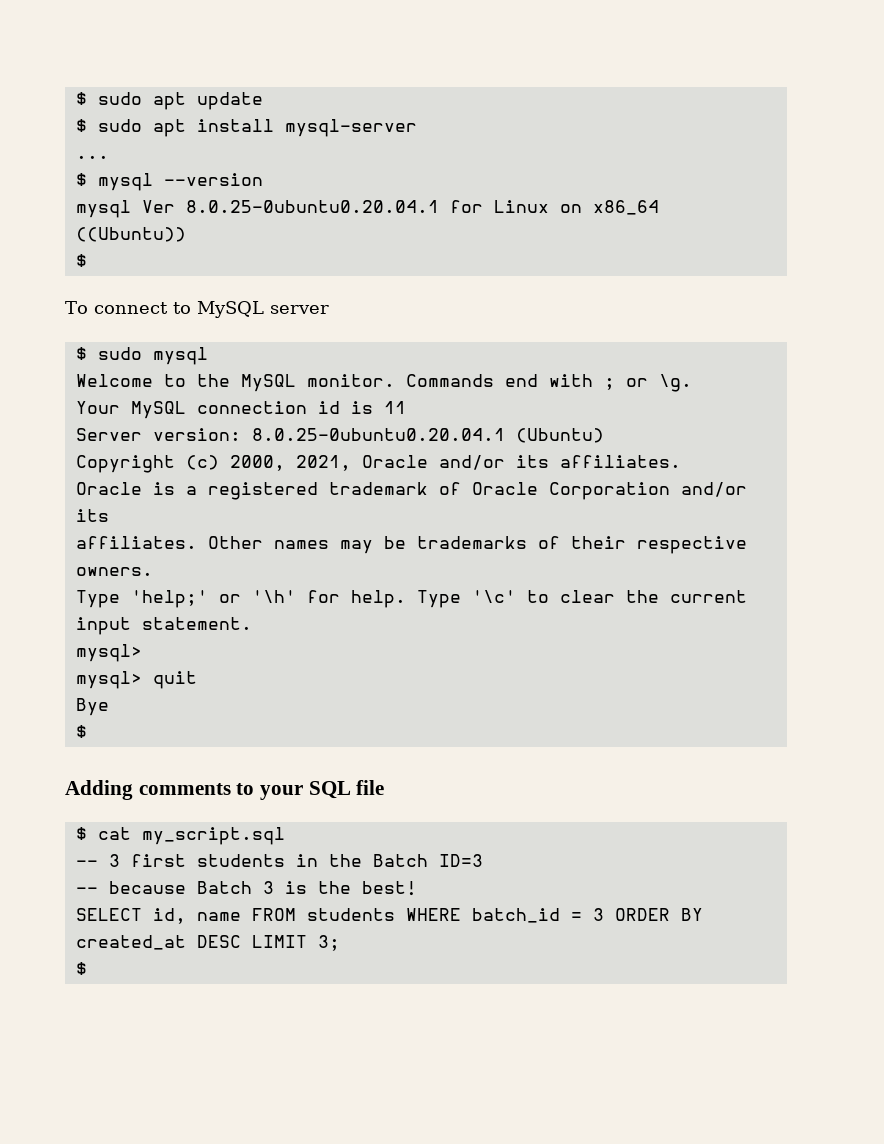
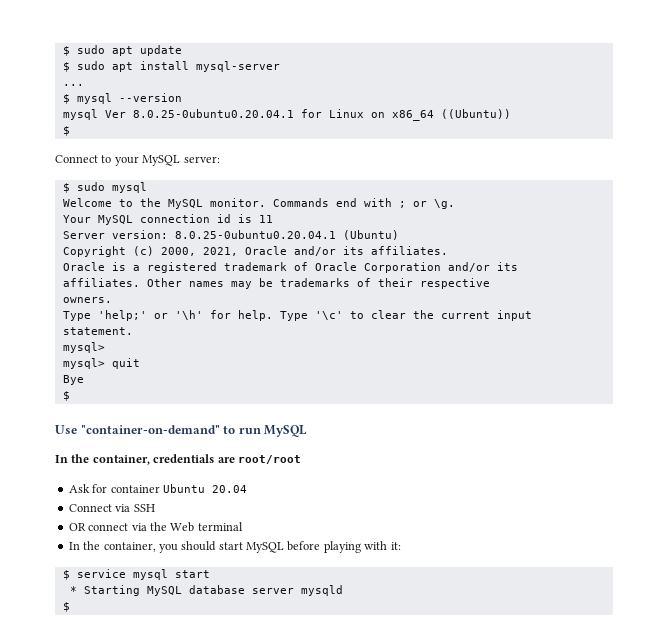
[65,301,329,318] To connect to MySQL server -> [55,155,220,166] Connect to your MySQL server:
[65,780,385,800] [75,827,285,845] [75,854,483,867] [75,881,417,896] [75,908,703,924] [75,935,340,951] Adding comments to your SQL file // $ cat my_script.sql // -- 3 first students in the Batch ID=3 // -- because Batch 3 is the best! // SELECT id, name FROM students WHERE batch_id = 3 ORDER BY created_at DESC LIMIT 3; -> [55,425,308,437] [55,454,301,465] [68,484,247,493] [68,504,155,512] [68,522,243,532] [68,541,401,553] [62,569,210,580] [69,585,343,596] Use "container-on-demand" to run MySQL // In the container, credentials are root/root // Ask for container Ubuntu 20.04 // Connect via SSH // OR connect via the Web terminal // In the container, you should start MySQL before playing with it: // $ service mysql start // * Starting MySQL database server mysqld

